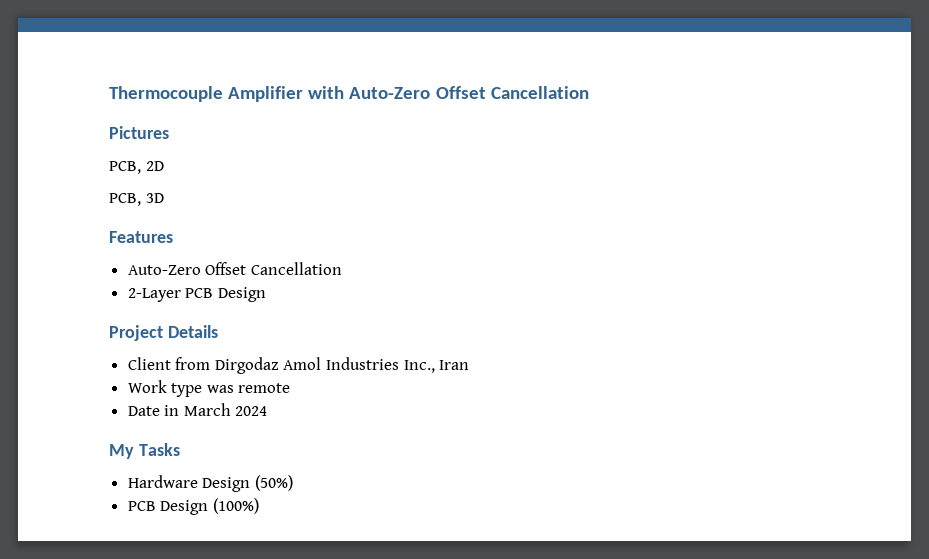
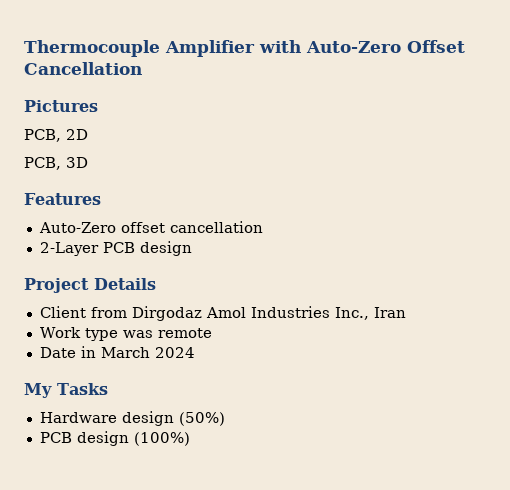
[205,262,342,275] Offset Cancellation -> [120,221,263,233] offset cancellation
[217,287,266,302] Design -> [139,241,192,256] design
[202,477,251,492] Design -> [121,411,174,426] design
[160,500,209,515] Design -> [76,431,129,446] design

